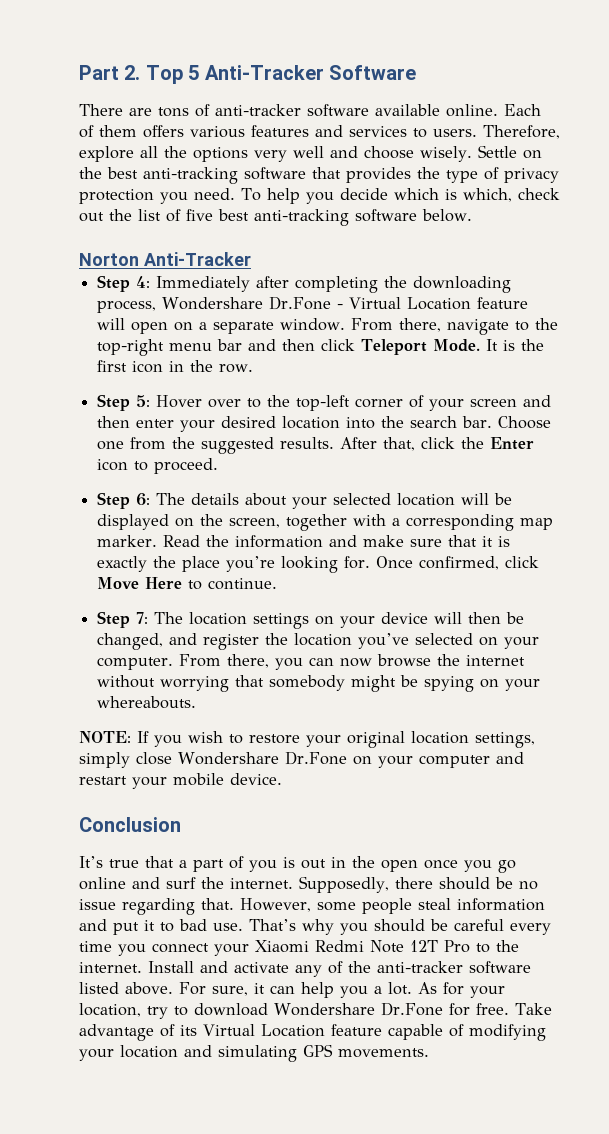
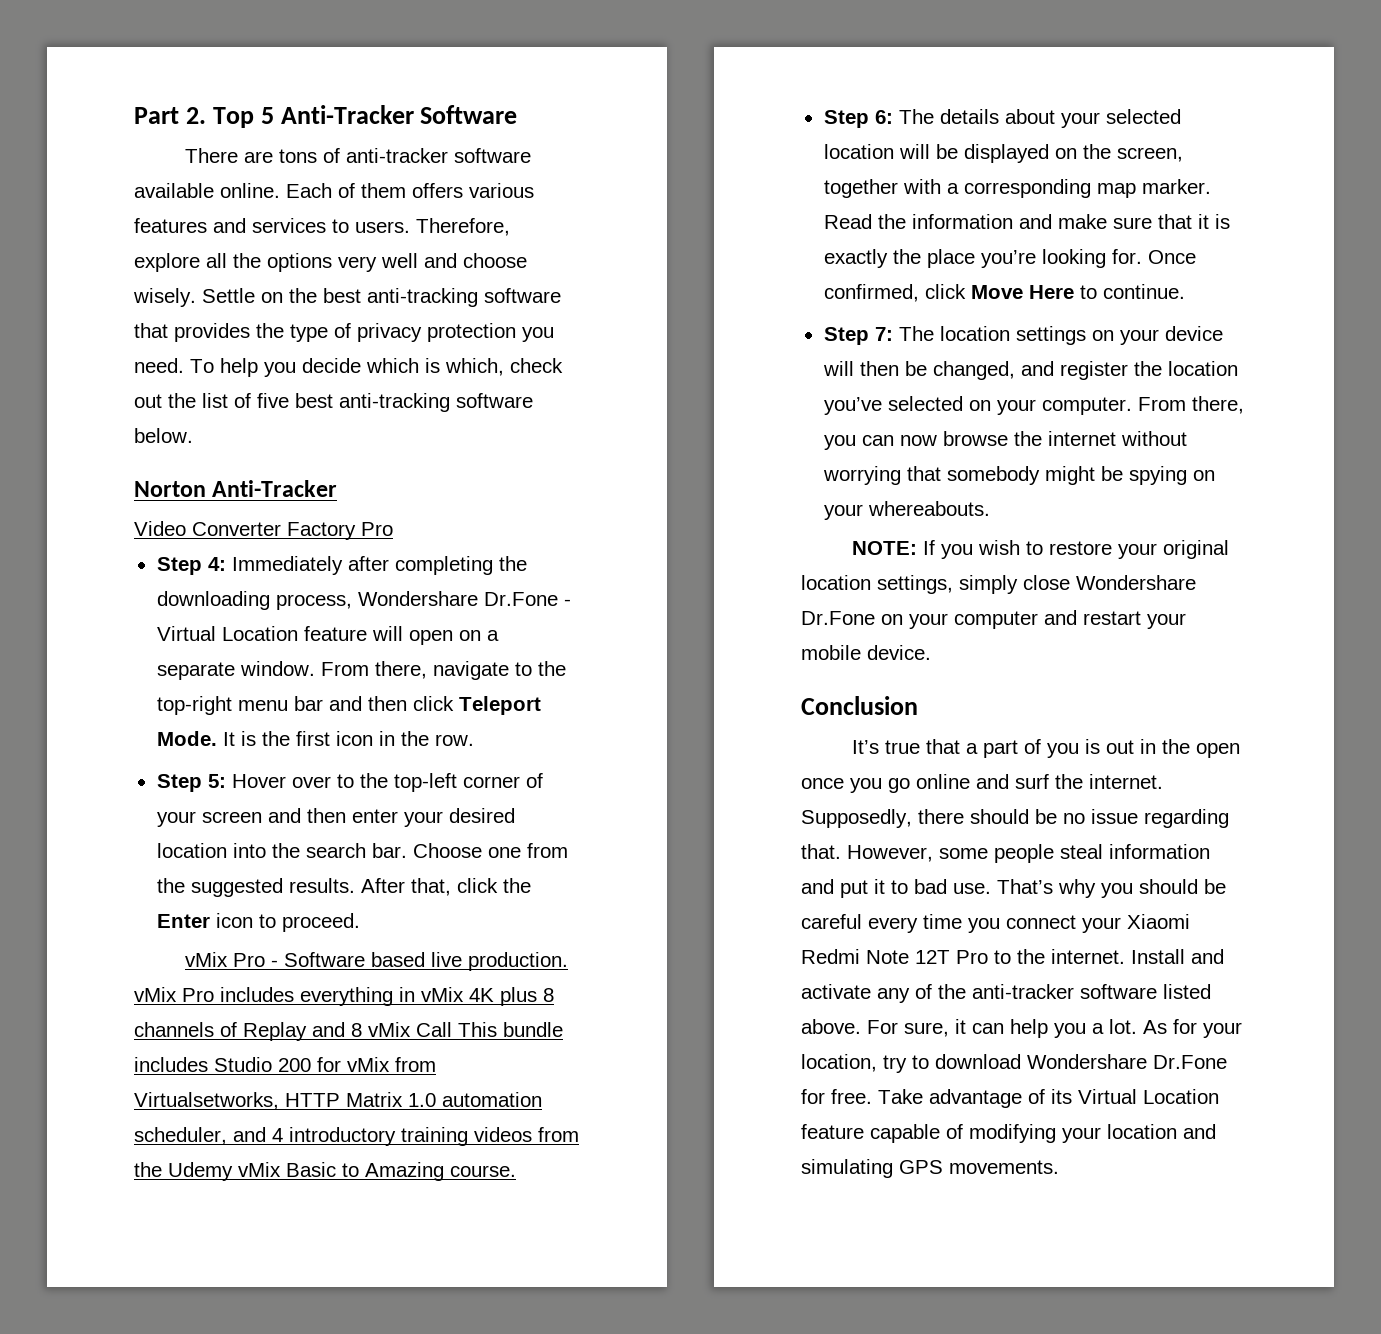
(251, 259) none -> [134,521,393,540] // Video Converter Factory Pro
(219, 466) none -> [185,952,569,971] [134,987,554,1006] [134,1022,563,1041] [134,1057,436,1072] [134,1092,542,1110] [134,1127,579,1146] [134,1162,516,1181] // vMix Pro - Software based live production. vMix Pro includes everything in vMix 4K plus 8 channels of Replay and 8 vMix Call This bundle includes Studio 200 for vMix from Virtualsetworks, HTTP Matrix 1.0 automation scheduler, and 4 introductory training videos from the Udemy vMix Basic to Amazing course.

